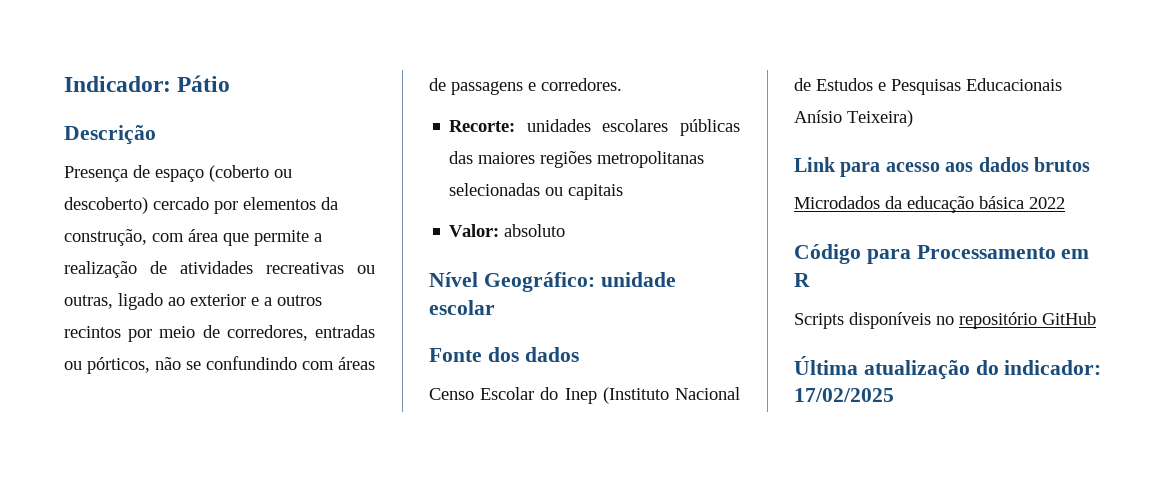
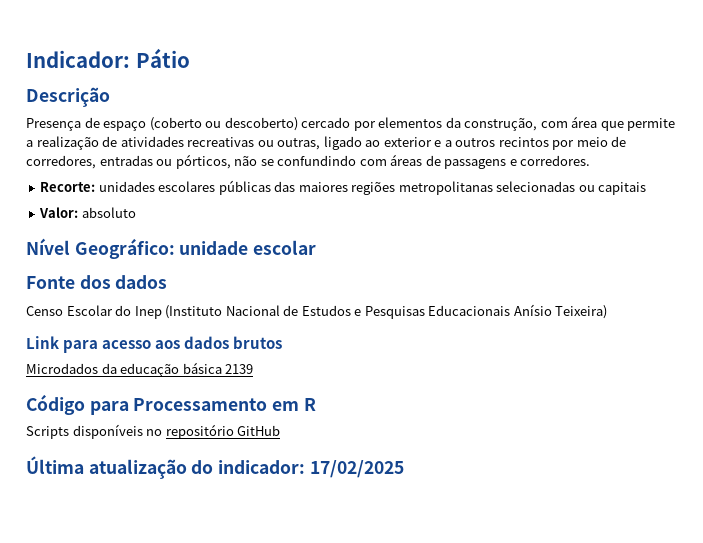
[1029,197,1065,209] 2022 -> [225,364,254,374] 2139

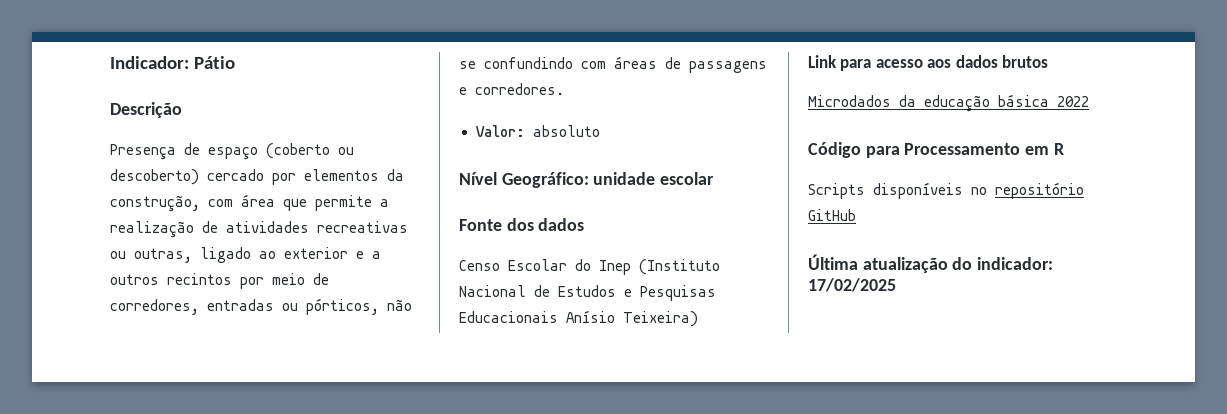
[40,180,647,195] // Recorte: unidades escolares públicas das maiores regiões metropolitanas selecionadas ou capitais -> (564, 89) none
[225,364,254,374] 2139 -> [1057,96,1089,107] 2022

